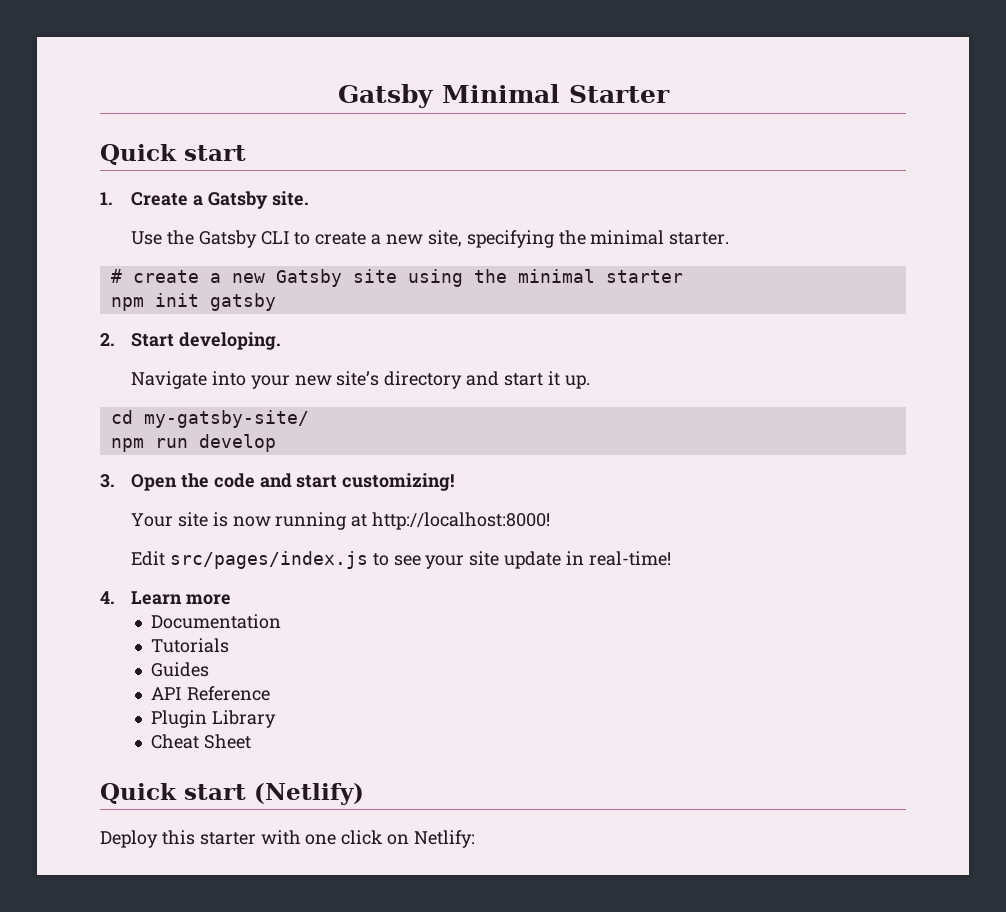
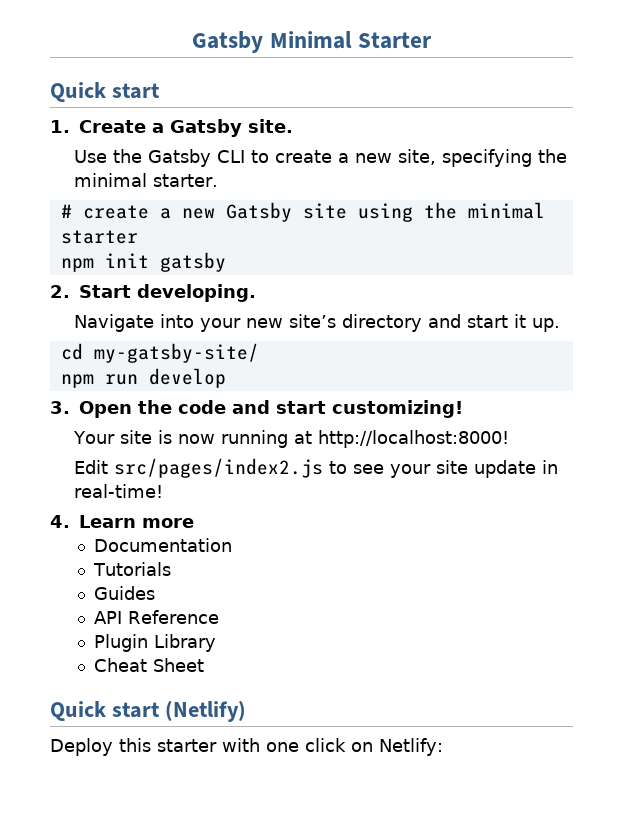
[169,551,368,569] src/pages/index.js -> [114,458,324,478] src/pages/index2.js

